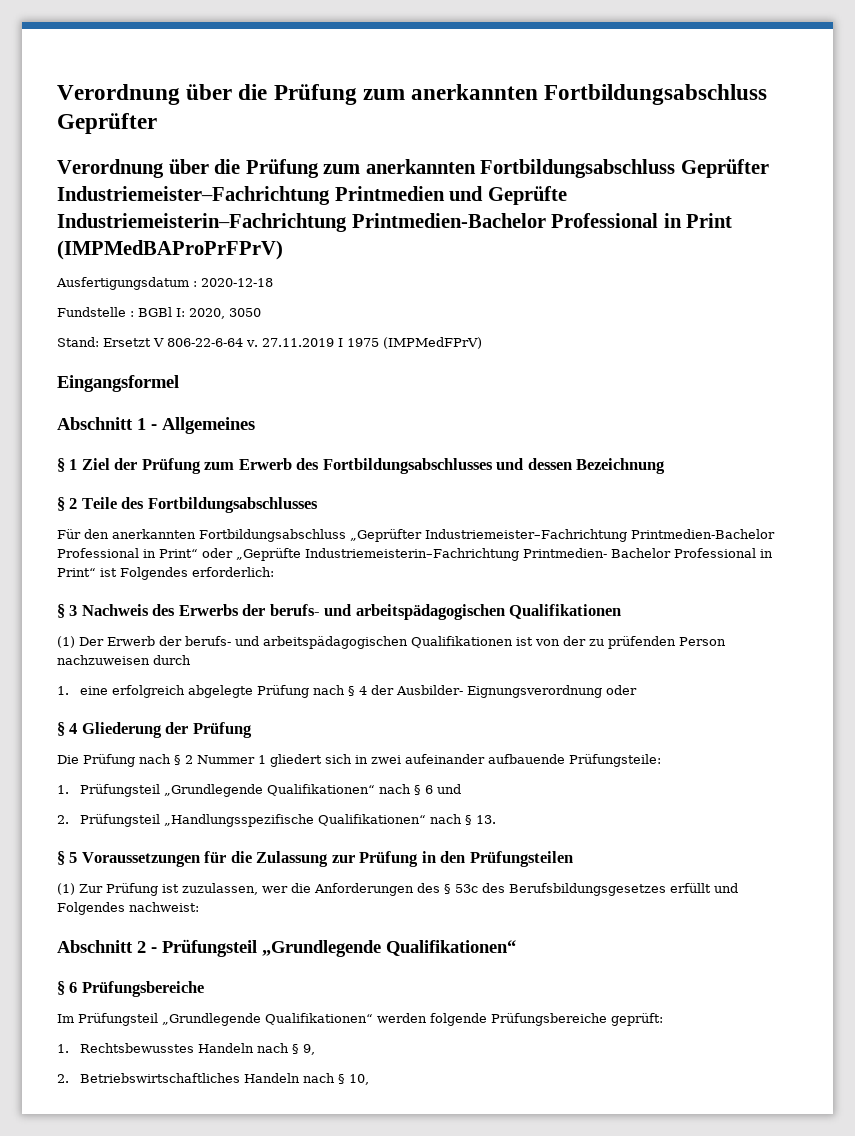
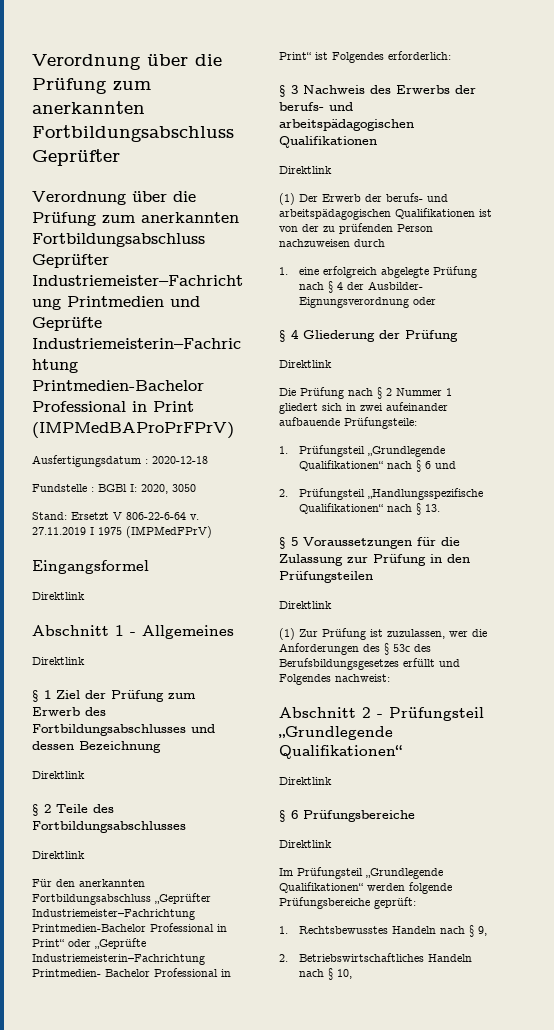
(179, 383) none -> [32,592,85,600] // Direktlink
(255, 425) none -> [32,657,85,665] // Direktlink
(666, 466) none -> [32,771,85,779] // Direktlink
(318, 505) none -> [32,851,85,859] // Direktlink
(622, 611) none -> [279,166,332,174] // Direktlink
(252, 730) none -> [279,360,332,368] // Direktlink
(573, 859) none -> [279,601,332,609] // Direktlink
(516, 948) none -> [279,777,332,785] // Direktlink
(204, 989) none -> [279,840,332,848] // Direktlink

